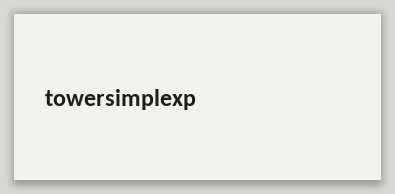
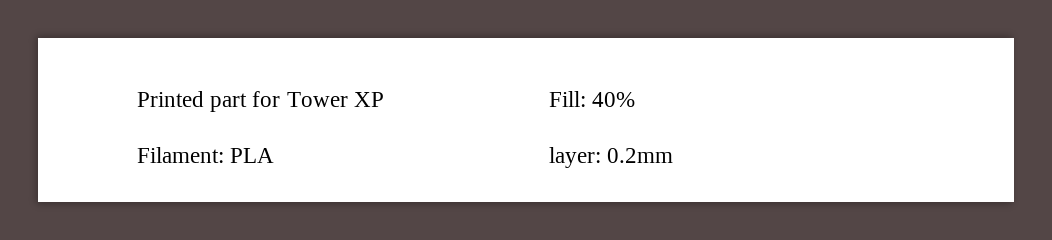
[45,89,196,110] towersimplexp -> [137,91,384,112] [137,147,275,163] [549,91,636,107] [549,147,674,168] Printed part for Tower XP // Filament: PLA // Fill: 40% // layer: 0.2mm

